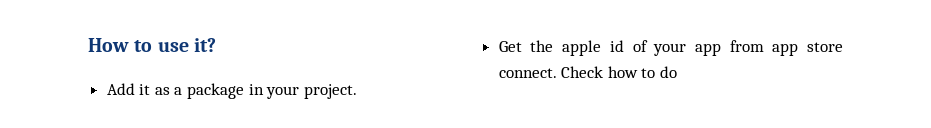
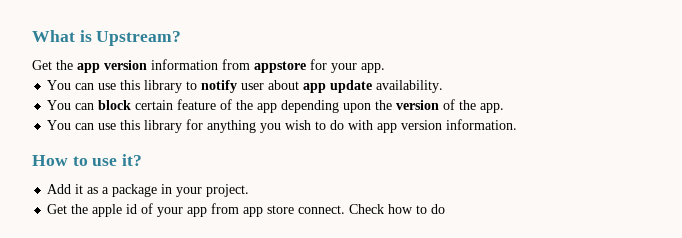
(88, 45) none -> [32,30,182,46] [32,59,385,73] [47,80,444,93] [47,99,505,113] [47,119,518,133] What is Upstream? // Get the app version information from appstore for your app. // You can use this library to notify user about app update availability. // You can block certain feature of the app depending upon the version of the app. // You can use this library for anything you wish to do with app version information. //

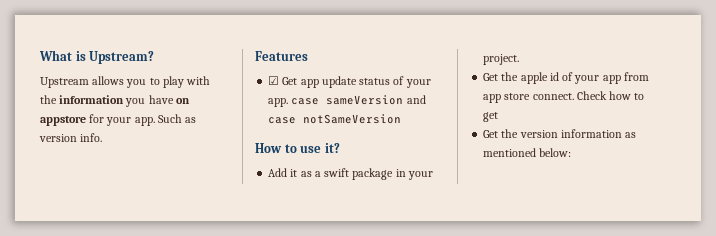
[32,59,385,73] [47,80,444,93] [47,99,505,113] [47,119,518,133] Get the app version information from appstore for your app. // You can use this library to notify user about app update availability. // You can block certain feature of the app depending upon the version of the app. // You can use this library for anything you wish to do with app version information. -> [40,76,211,88] [40,95,190,107] [40,114,197,126] [39,133,103,142] [255,51,308,61] [268,76,431,88] [268,95,426,107] [268,114,402,124] Upstream allows you to play with the information you have on appstore for your app. Such as version info. // Features // ☑ Get app update status of your app. case sameVersion and case notSameVersion
(110, 190) none -> [324,168,350,177] swift
[431,204,446,214] do -> [483,112,499,122] [483,129,637,138] [483,148,572,157] get // Get the version information as mentioned below:

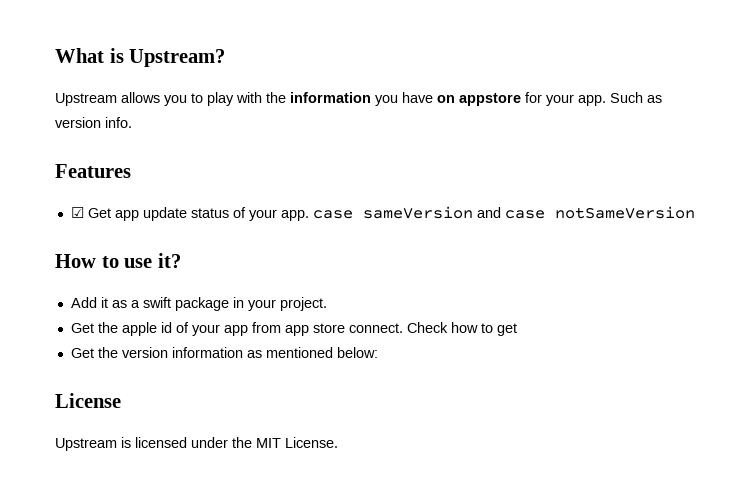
(572, 152) none -> [55,393,121,408] [55,437,338,451] // License // Upstream is licensed under the MIT License.

